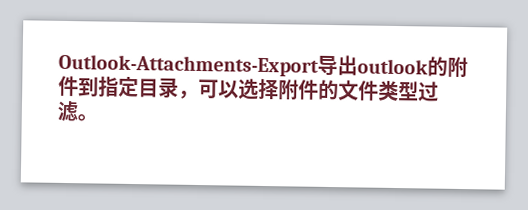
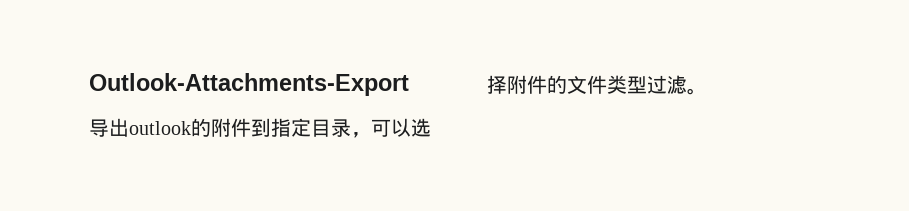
(319, 65) none -> (409, 84) //

